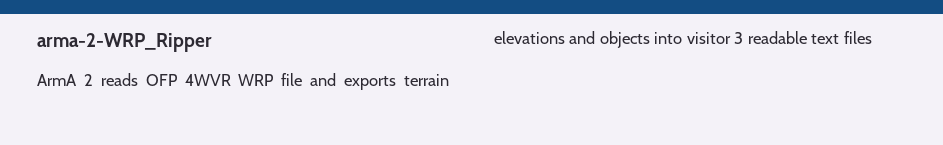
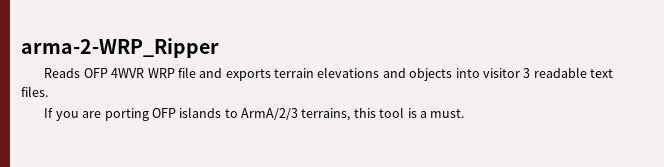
[37,73,138,86] ArmA 2 reads -> [44,68,81,78] Reads
[843,31,872,44] files -> [21,86,48,97] [44,107,465,121] files. // If you are porting OFP islands to ArmA/2/3 terrains, this tool is a must.

